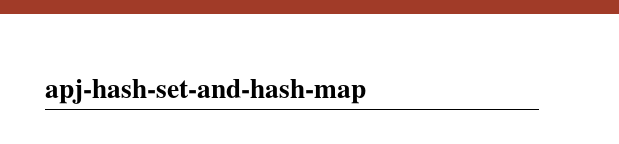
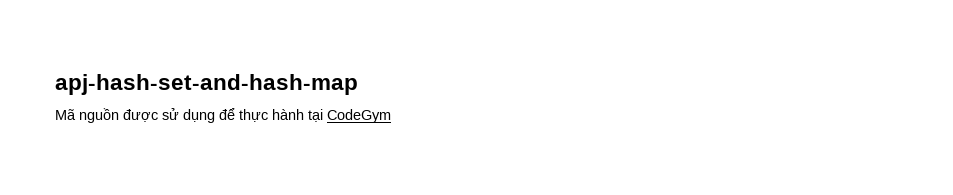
(366, 91) none -> [55,108,391,123] // Mã nguồn được sử dụng để thực hành tại CodeGym

